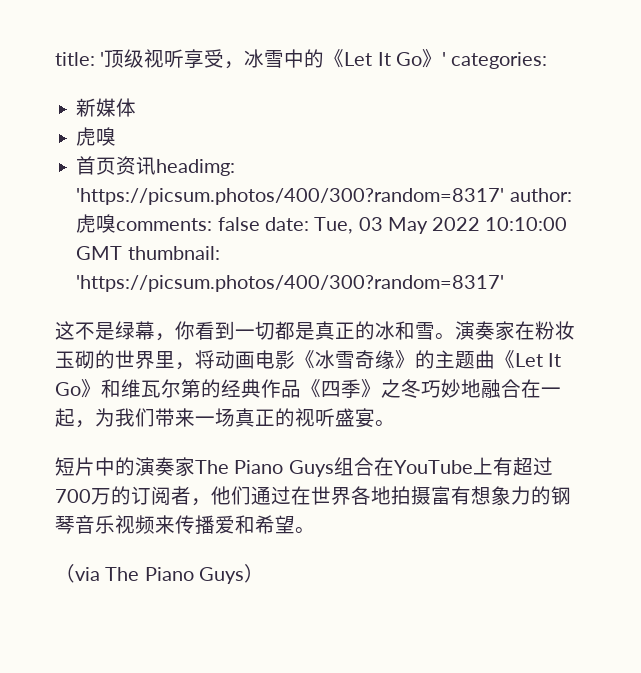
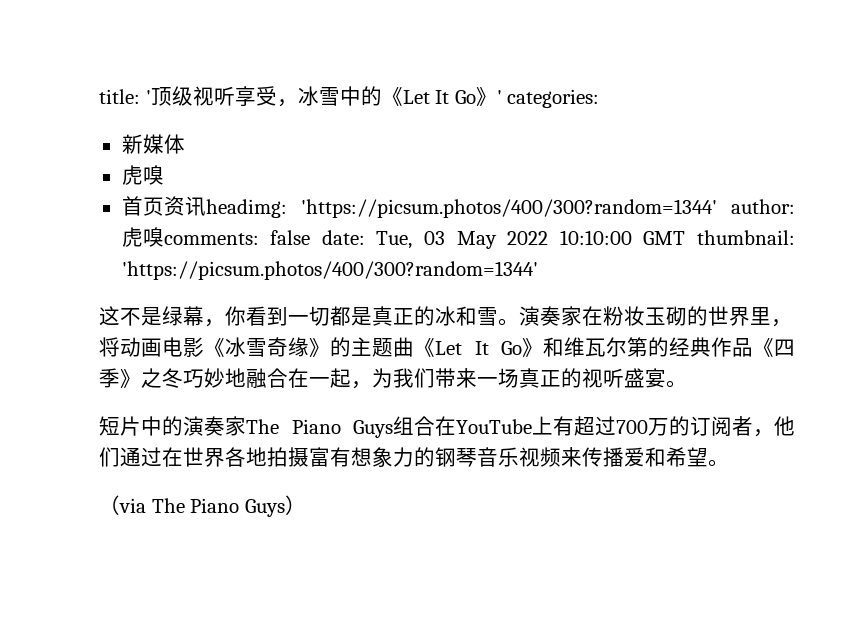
[76,188,505,205] 'https://picsum.photos/400/300?random=8317' -> [300,199,717,218] 'https://picsum.photos/400/300?random=1344'
[76,275,505,292] 'https://picsum.photos/400/300?random=8317' -> [121,261,538,280] 'https://picsum.photos/400/300?random=1344'

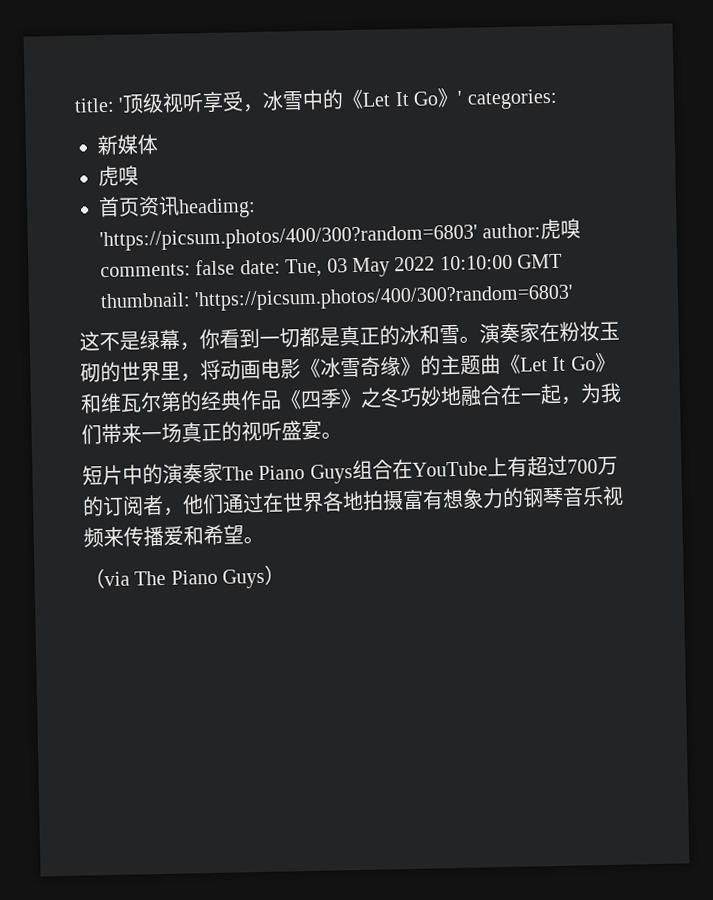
[300,199,717,218] 'https://picsum.photos/400/300?random=1344' -> [99,224,478,252] 'https://picsum.photos/400/300?random=6803'
[121,261,538,280] 'https://picsum.photos/400/300?random=1344' -> [194,284,575,312] 'https://picsum.photos/400/300?random=6803'

